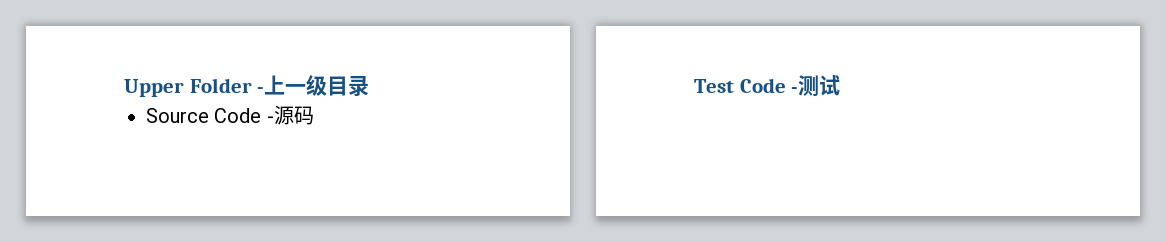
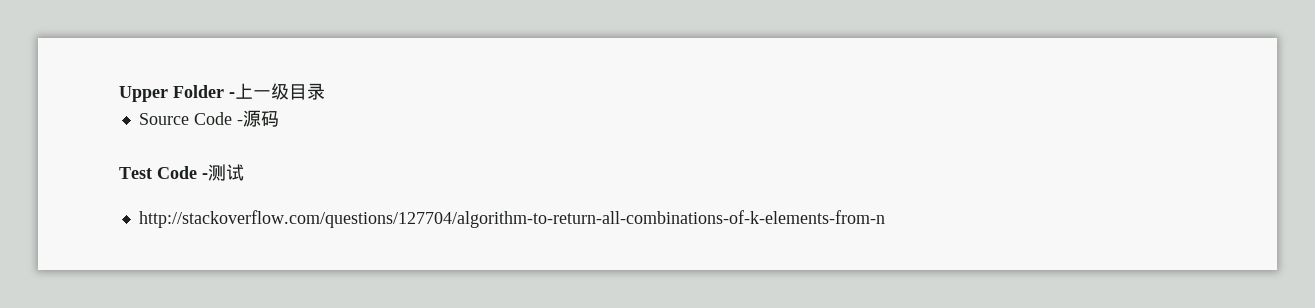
(841, 85) none -> [138,210,885,228] // http://stackoverflow.com/questions/127704/algorithm-to-return-all-combinations-of-k-elements-from-n

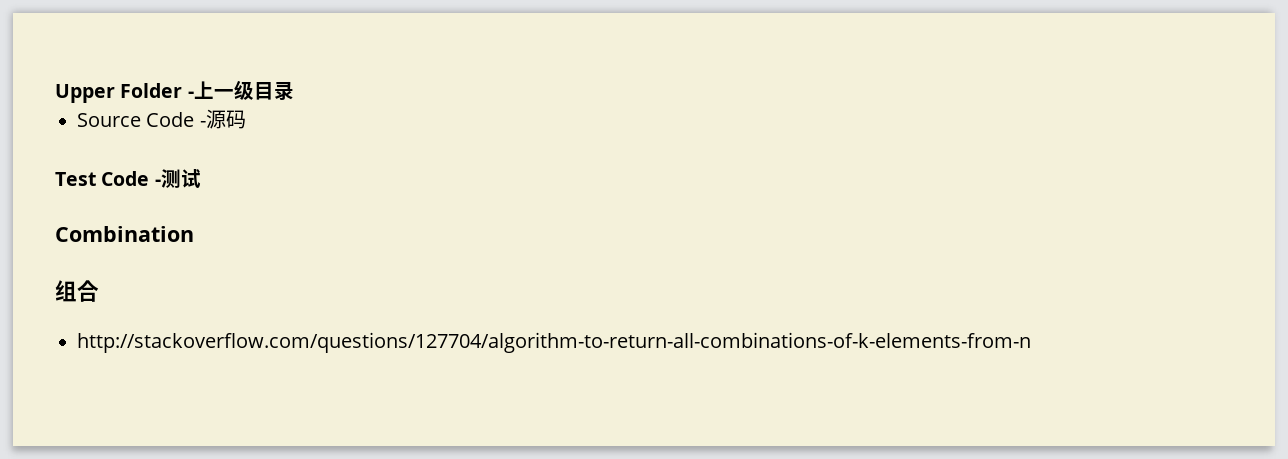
(244, 172) none -> [55,226,194,242] [55,280,99,302] // Combination // 组合

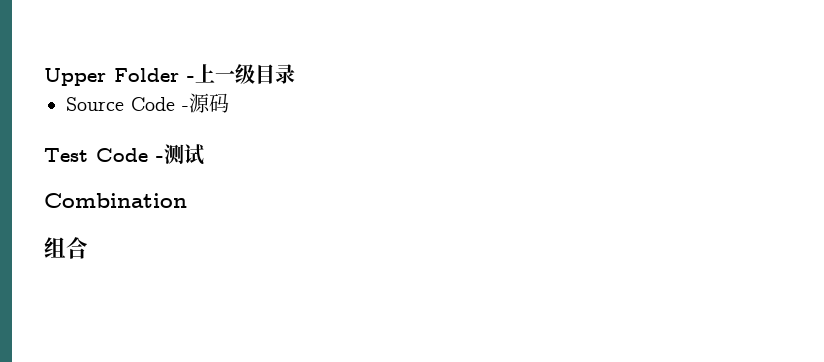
[77,332,1031,353] // http://stackoverflow.com/questions/127704/algorithm-to-return-all-combinations-of-k-elements-from-n -> (88, 248) none

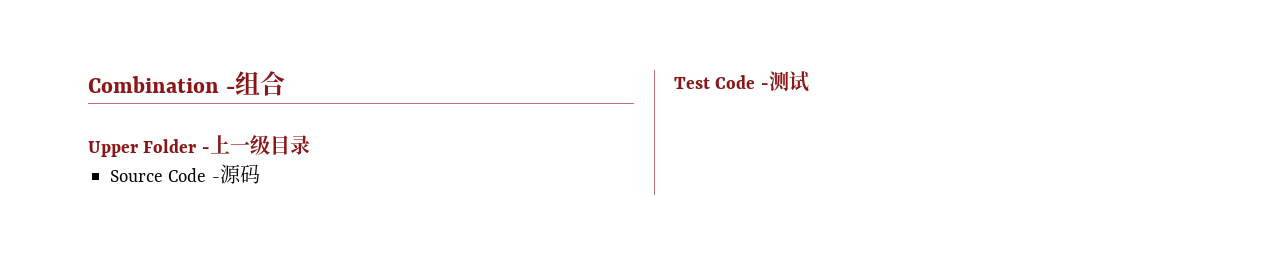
(44, 77) none -> [88,71,285,96] Combination -组合 //
[44,193,187,208] [44,237,88,259] // Combination // 组合 -> (809, 81) none

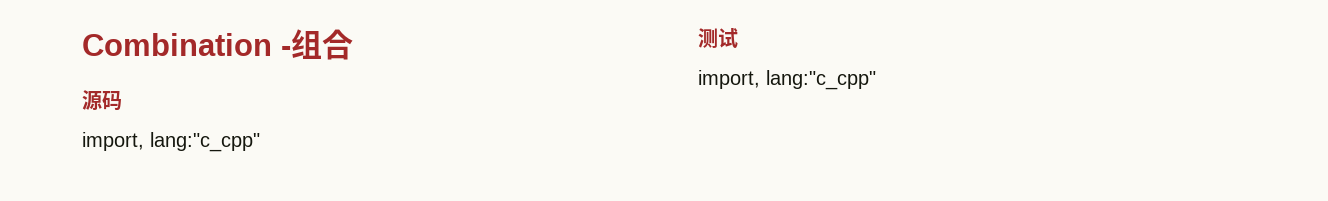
[88,135,310,157] [110,164,260,184] [674,75,769,89] Upper Folder -上一级目录 // Source Code -源码 // Test Code - -> [82,90,122,111] [82,132,260,152] 源码 // import, lang:"c_cpp" //
(809, 81) none -> [698,70,876,90] // import, lang:"c_cpp"

